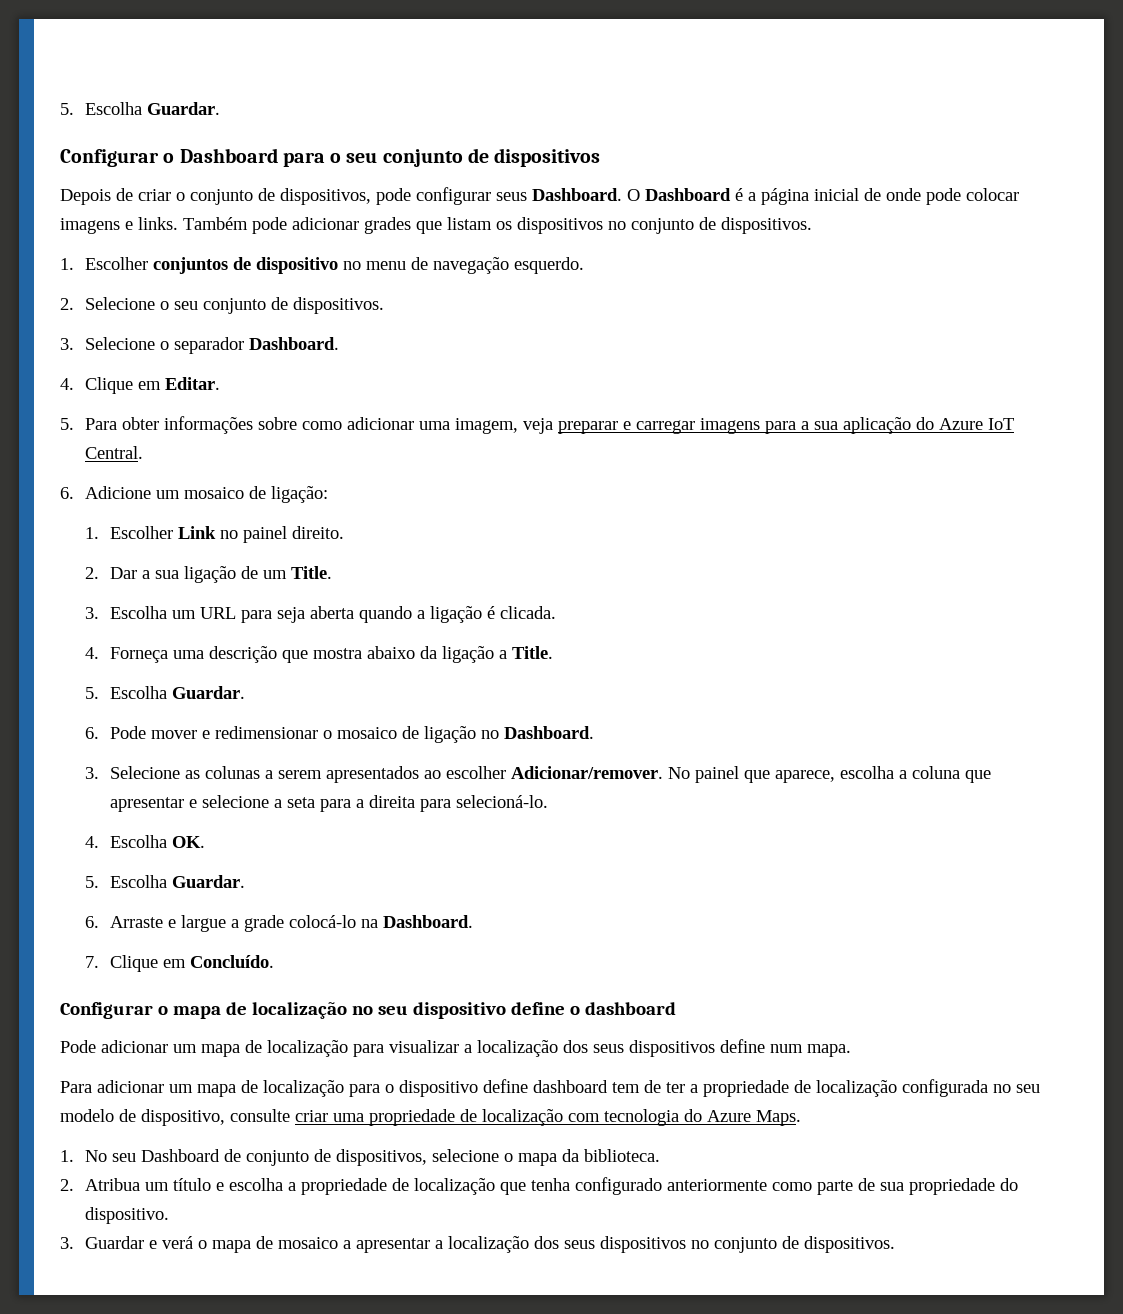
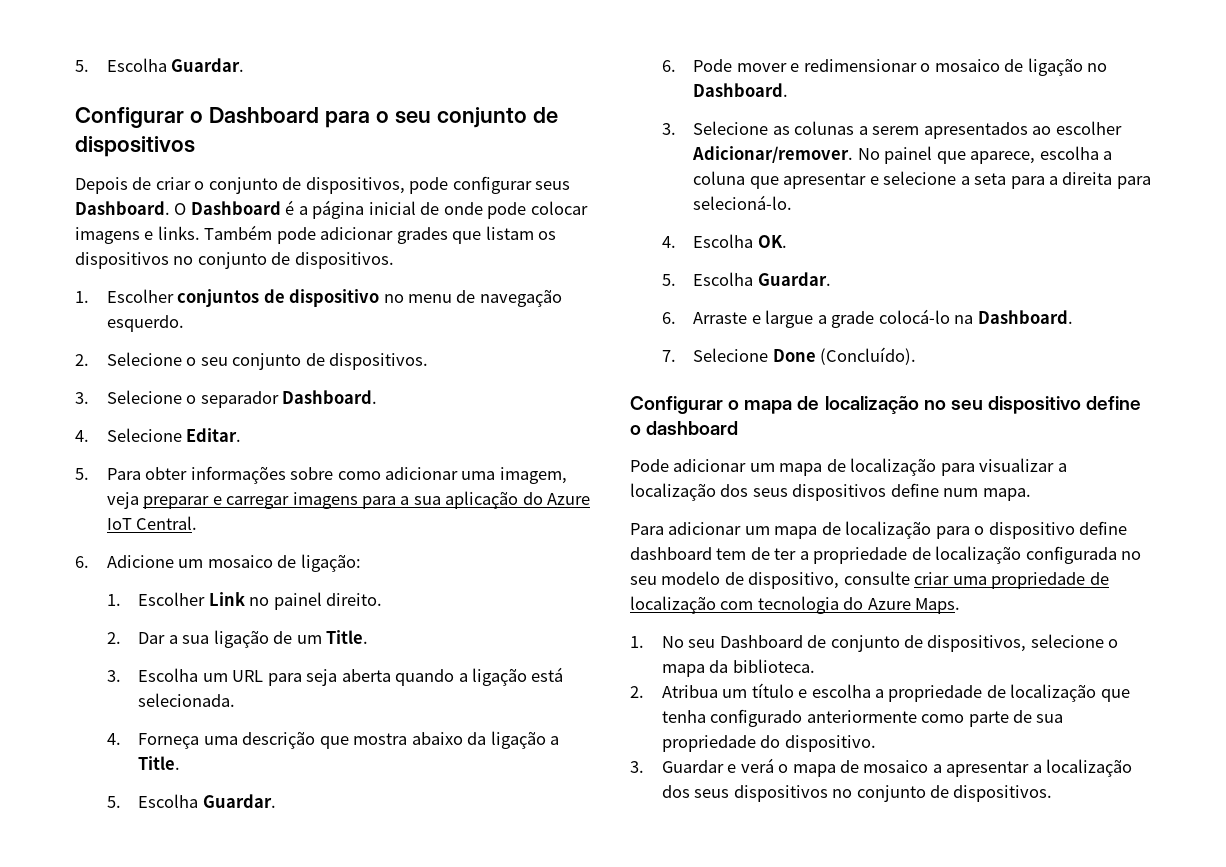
[85,377,162,394] Clique em -> [106,428,182,442] Selecione
[487,606,557,619] é clicada. -> [531,667,564,682] [138,693,236,707] está selecionada.
[110,955,275,972] Clique em Concluído. -> [693,347,917,365] Selecione Done (Concluído).

